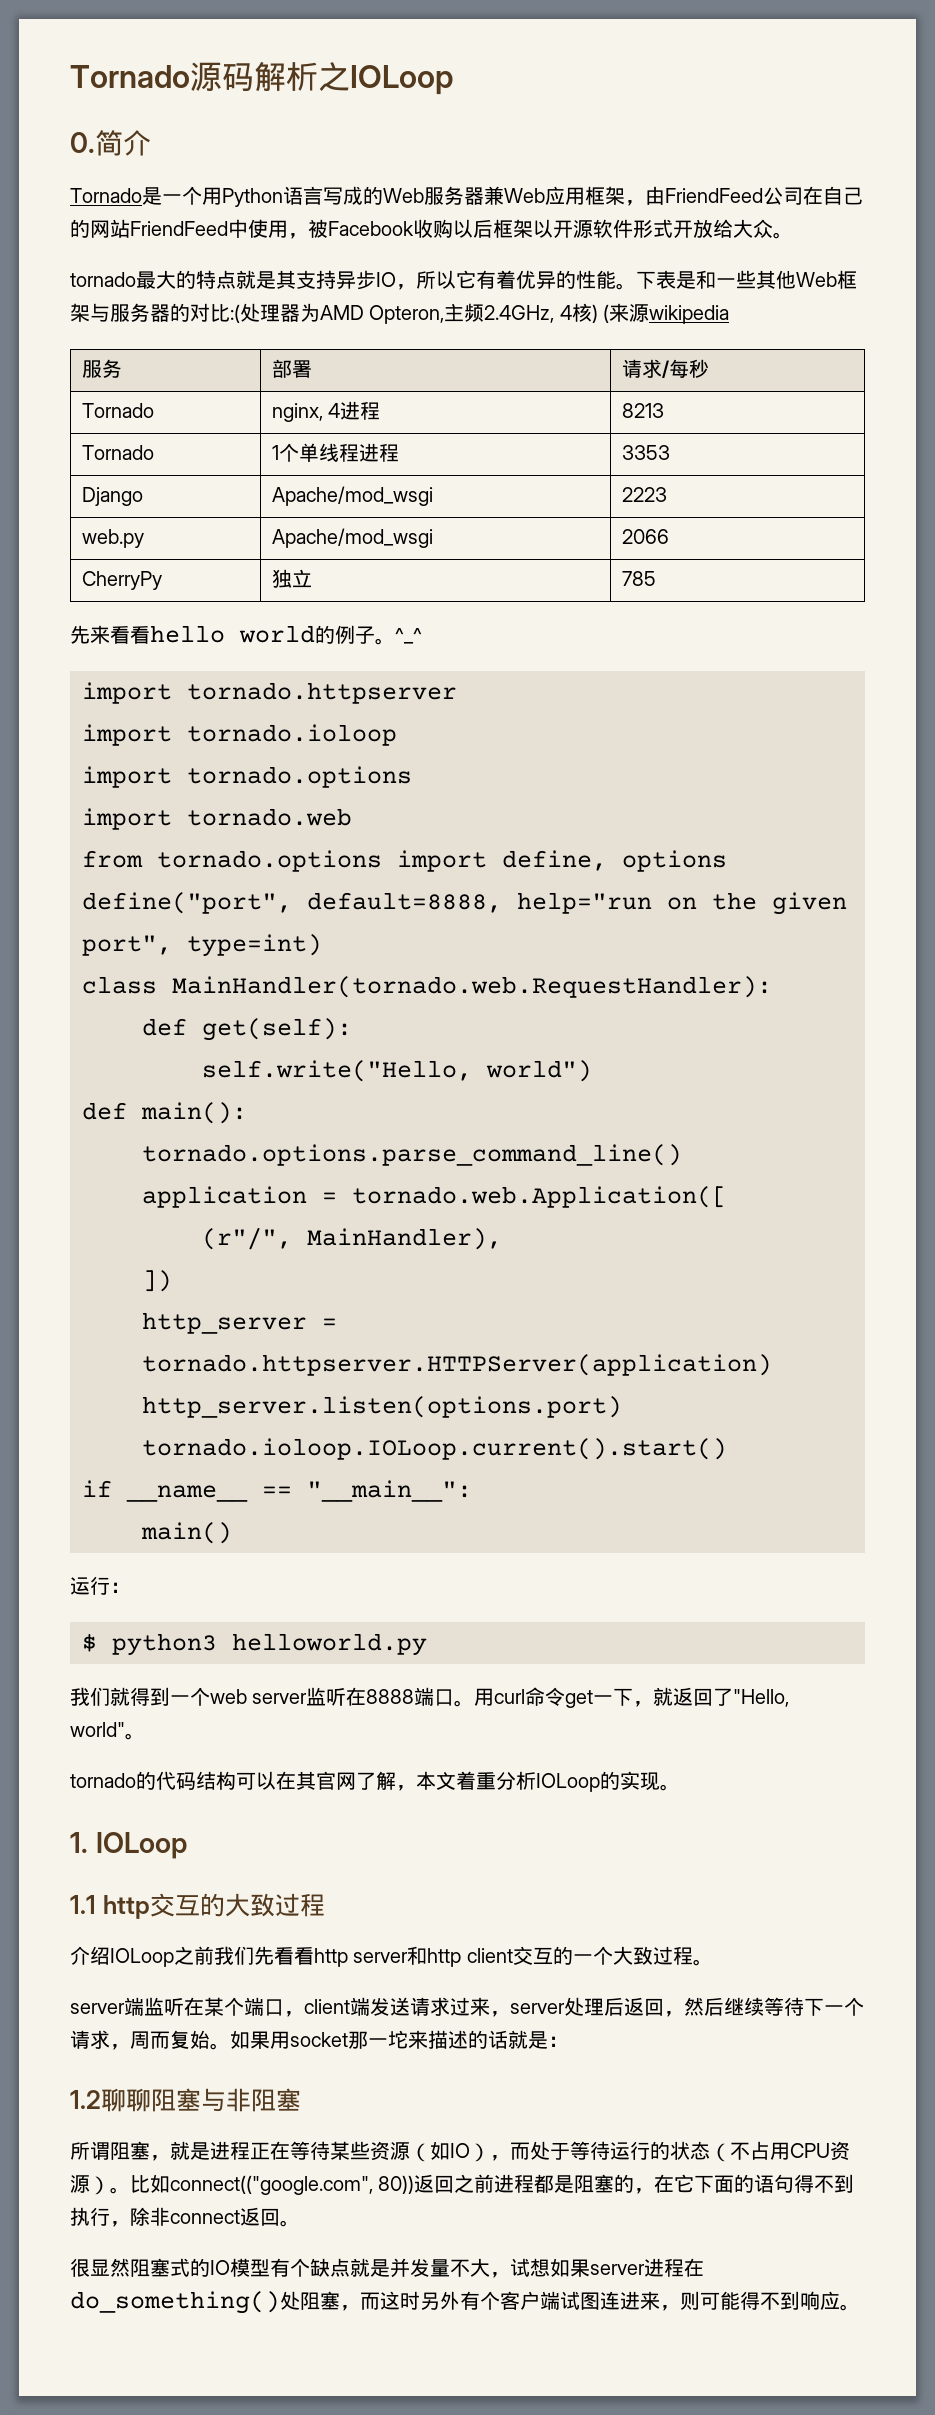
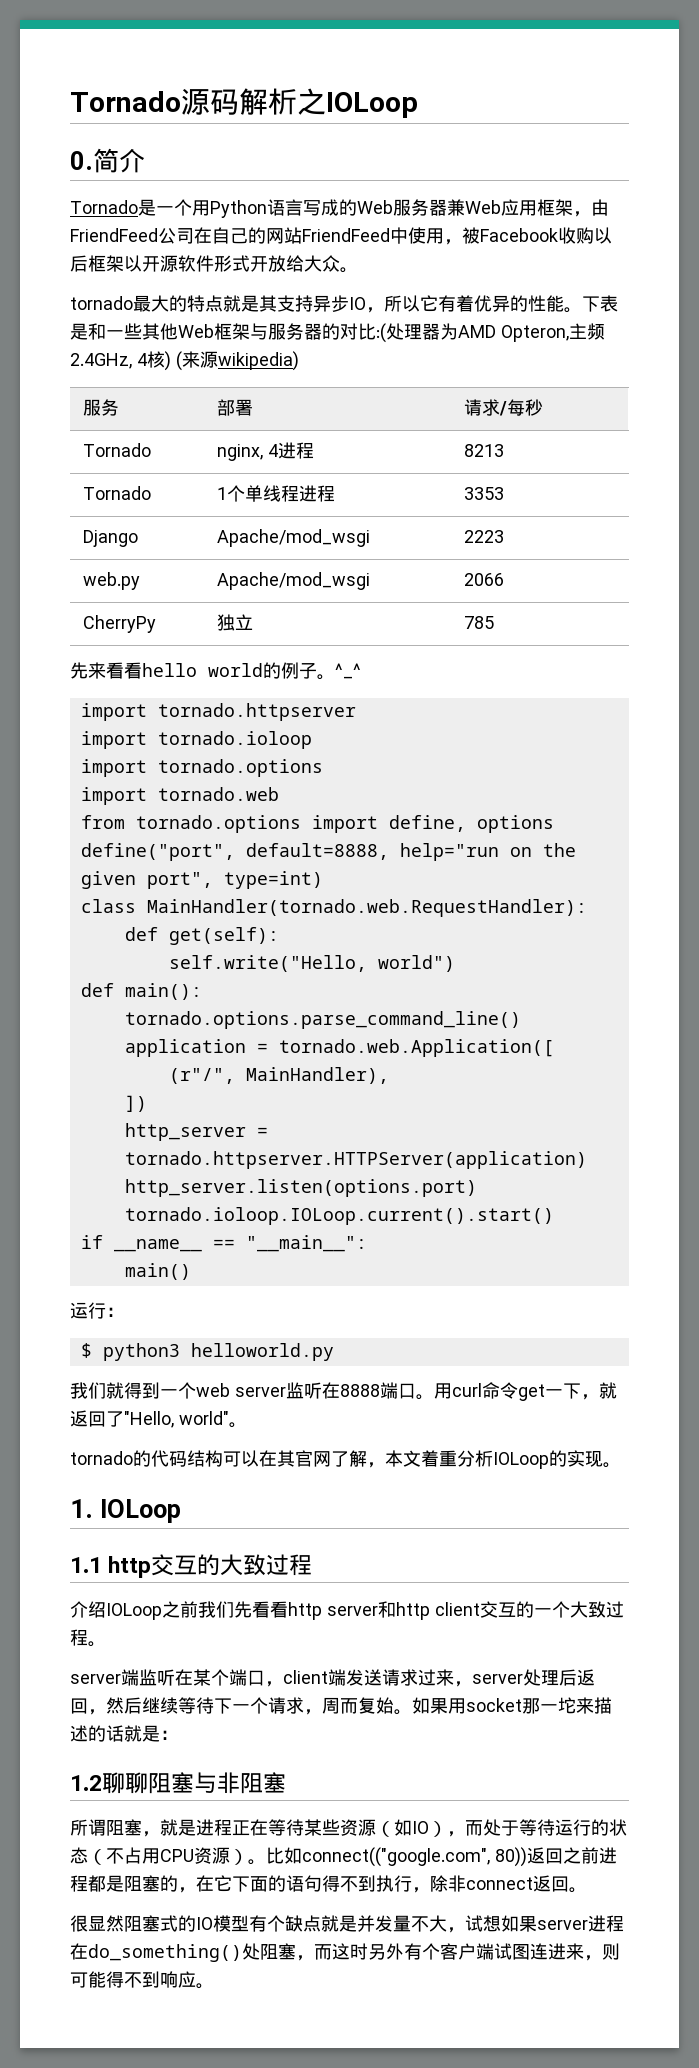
[649,305,730,324] wikipedia -> [218,351,299,371] wikipedia)

